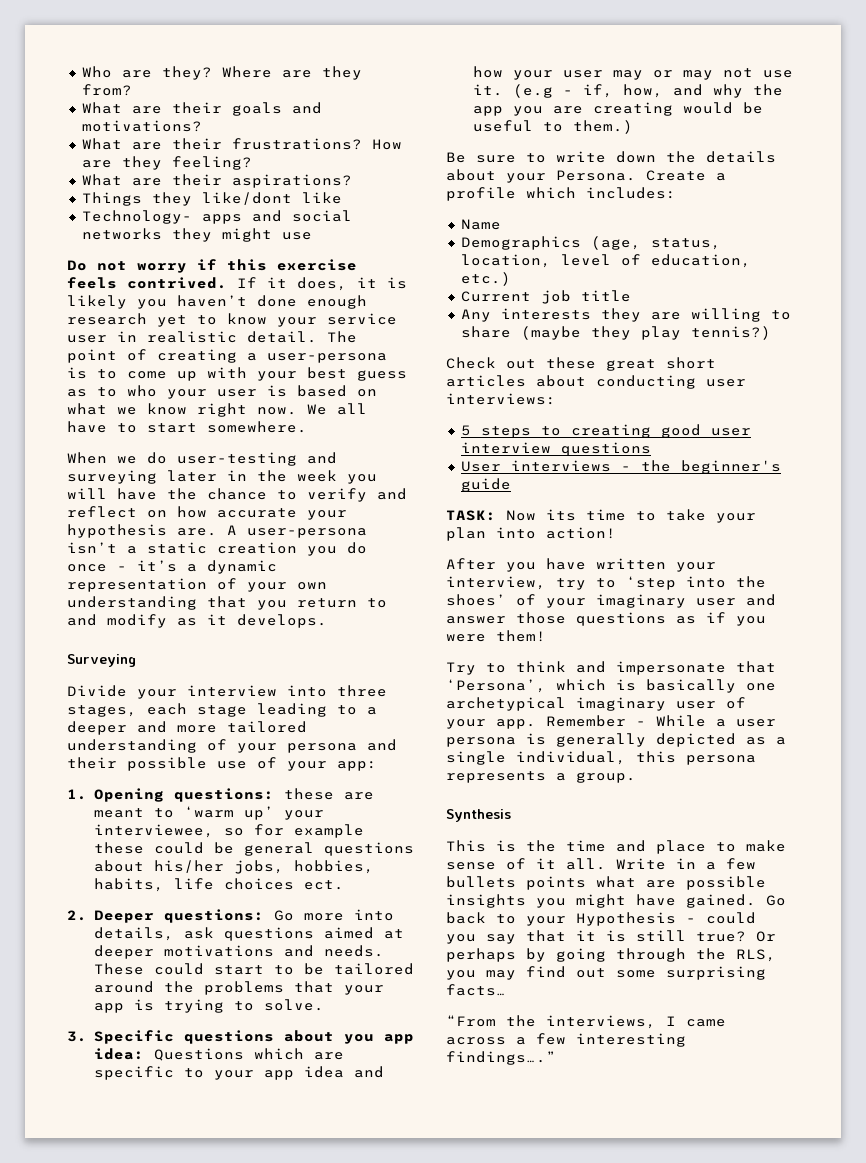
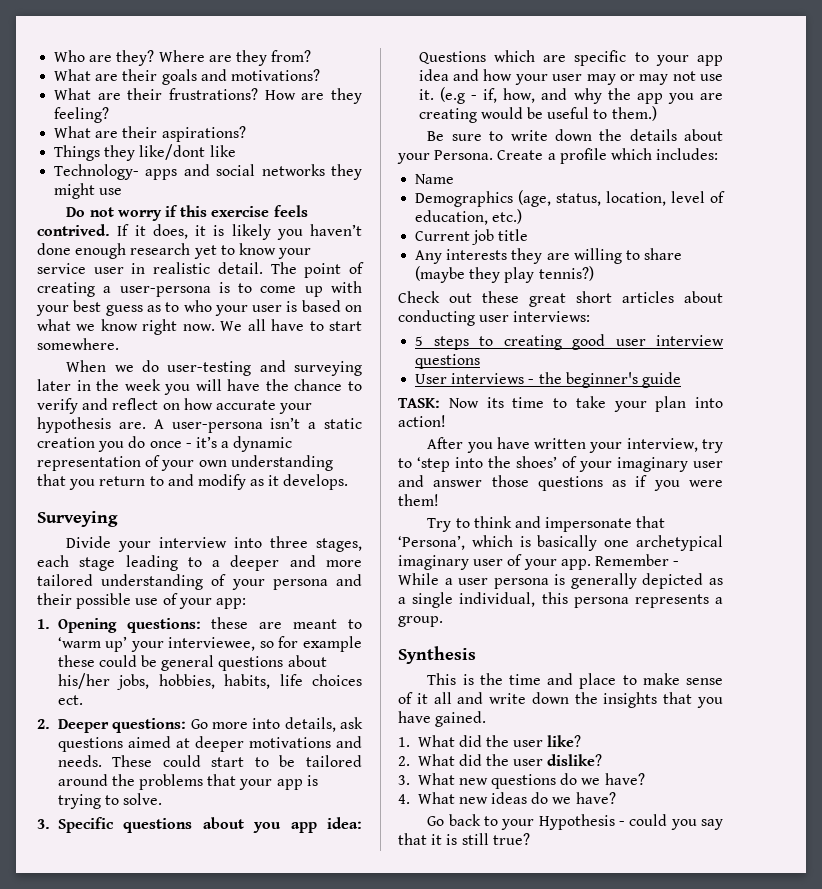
[566,858,756,870] [446,876,766,890] [446,894,756,908] all. Write in a few bullets points what are possible insights you might have gained. -> [433,692,723,708] [398,711,487,727] [398,735,582,747] [398,754,603,766] [398,773,645,789] [398,792,616,804] all and write down the insights that you have gained. // 1. What did the user like? // 2. What did the user dislike? // 3. What new questions do we have? // 4. What new ideas do we have? //
[756,931,776,942] [446,948,776,962] [446,966,766,980] [446,984,506,996] [446,1015,726,1029] [446,1033,686,1047] [446,1051,556,1065] Or perhaps by going through the RLS, you may find out some surprising facts… // “From the interviews, I came across a few interesting findings….” -> (530, 839) none

